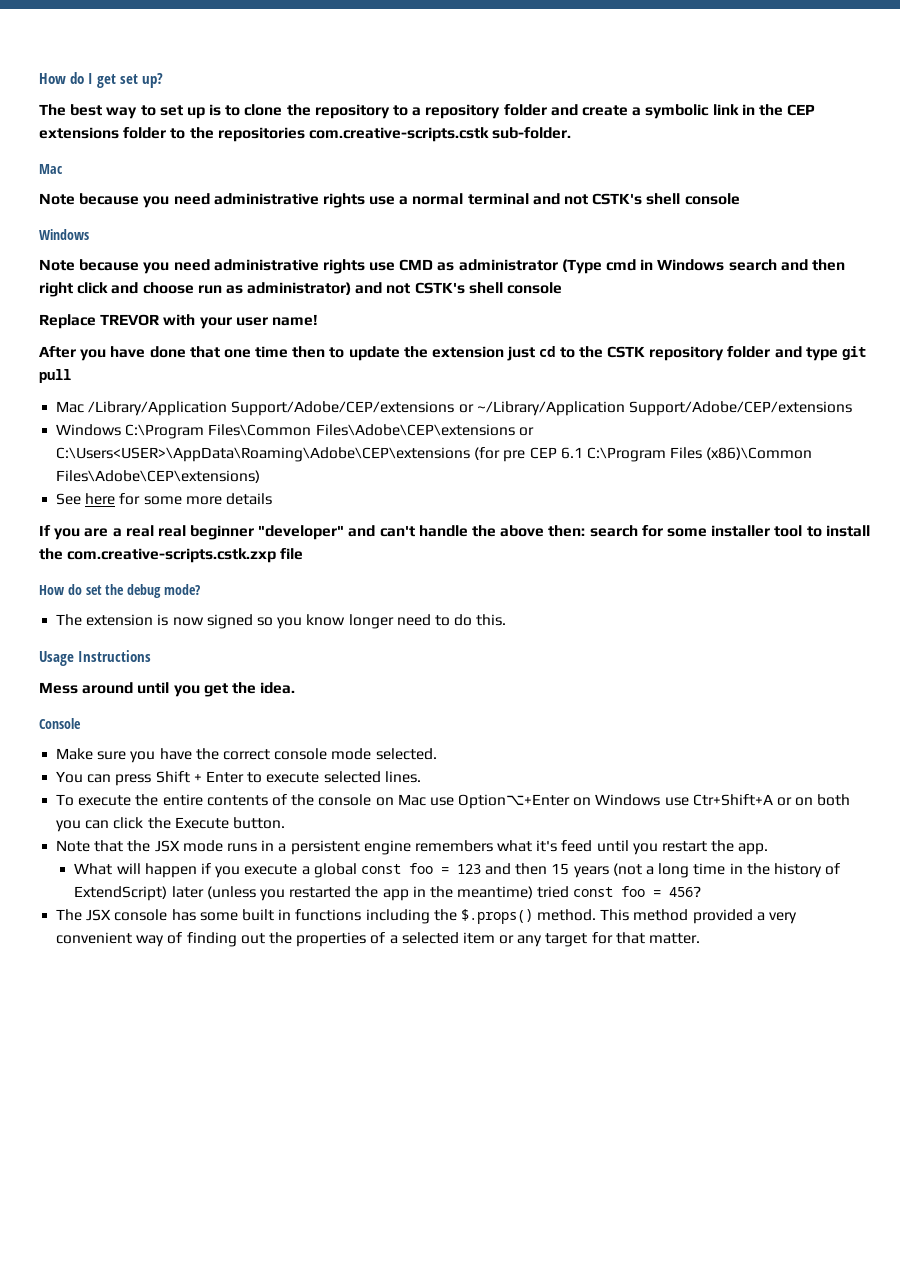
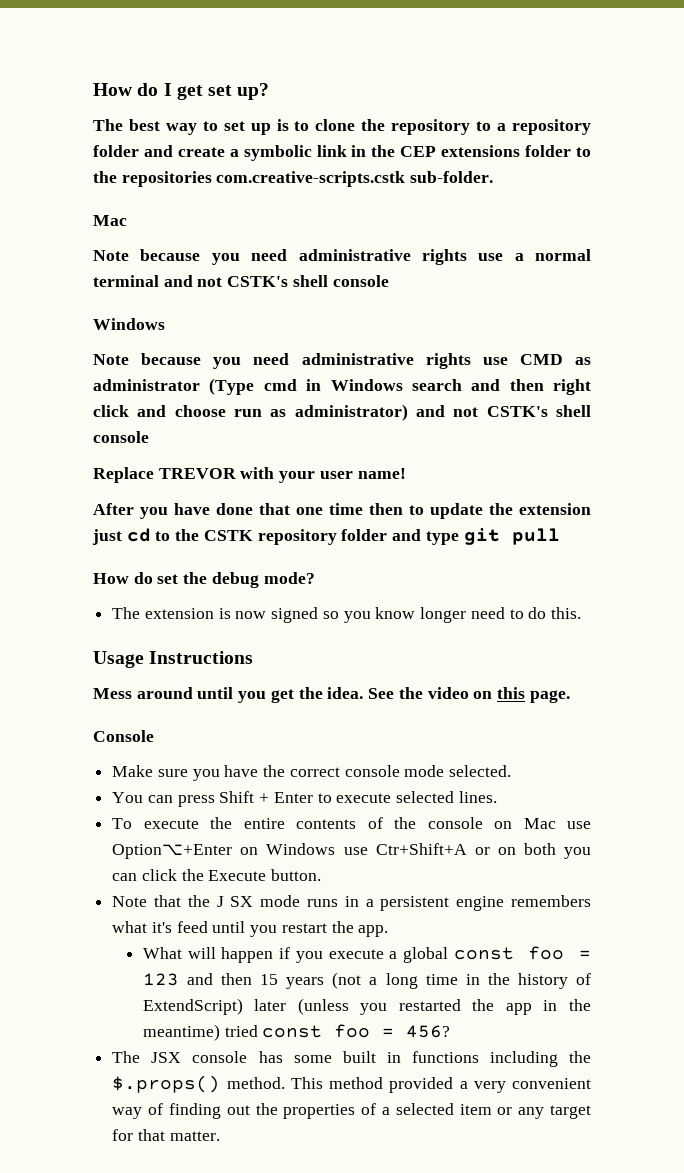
[56,401,852,416] [56,424,534,439] [56,447,813,462] [56,470,261,483] [56,493,272,505] [39,525,870,540] [39,548,304,563] // Mac /Library/Application Support/Adobe/CEP/extensions or ~/Library/Application Support/Adobe/CEP/extensions // Windows C:\Program Files\Common Files\Adobe\CEP\extensions or C:\Users<USER>\AppData\Roaming\Adobe\CEP\extensions (for pre CEP 6.1 C:\Program Files (x86)\Common Files\Adobe\CEP\extensions) // See here for some more details // If you are a real real beginner "developer" and can't handle the above then: search for some installer tool to install the com.creative-scripts.cstk.zxp file -> (560, 536) none
(296, 688) none -> [368,687,570,703] See the video on this page.
[154,840,180,852] JSX -> [216,896,254,907] J SX

